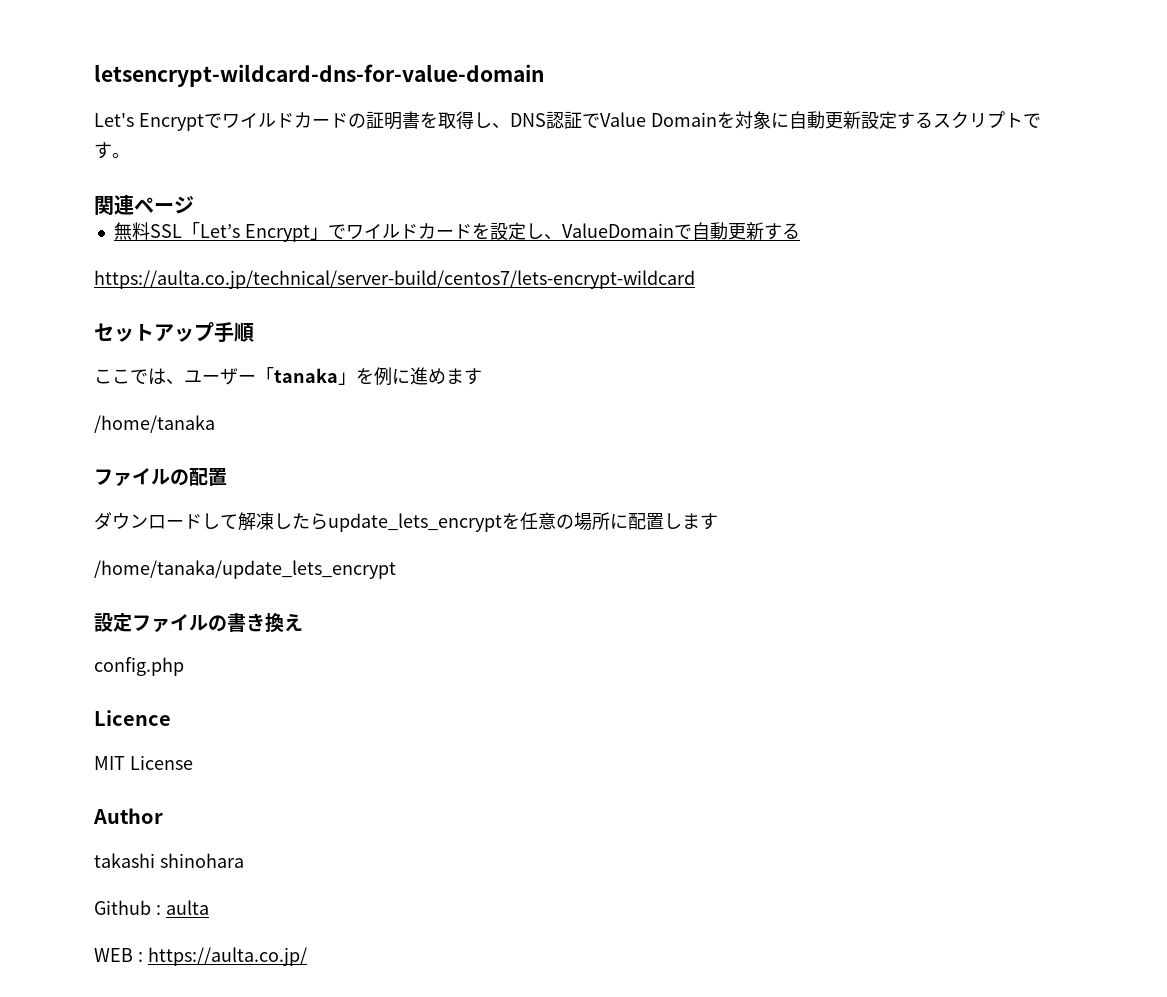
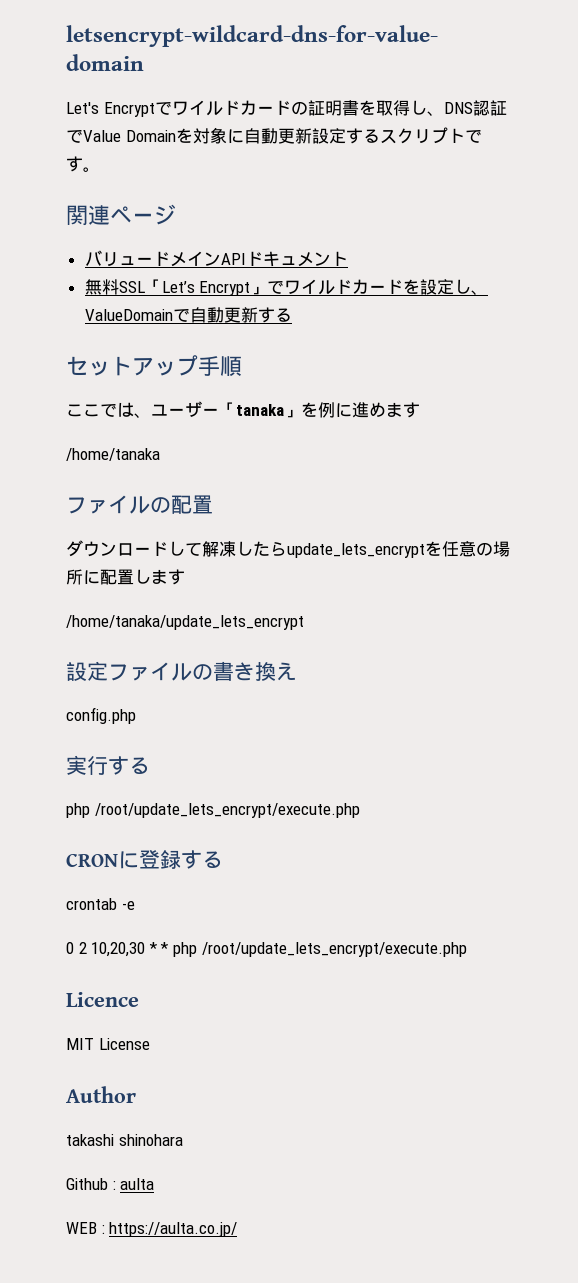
(194, 205) none -> [84,250,348,267] // バリュードメインAPIドキュメント
[94,270,695,289] // https://aulta.co.jp/technical/server-build/centos7/lets-encrypt-wildcard -> (292, 315) none
(184, 666) none -> [66,755,150,775] [66,803,360,818] [66,850,223,869] [66,898,135,910] [66,942,467,957] // 実行する // php /root/update_lets_encrypt/execute.php // CRONに登録する // crontab -e // 0 2 10,20,30 * * php /root/update_lets_encrypt/execute.php

